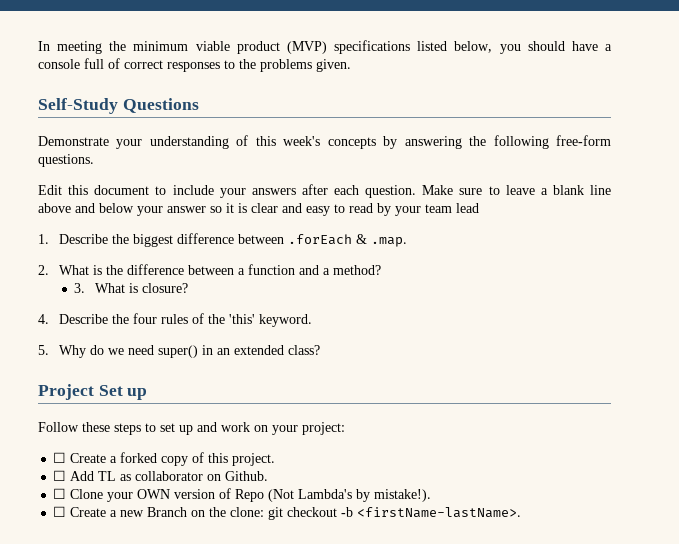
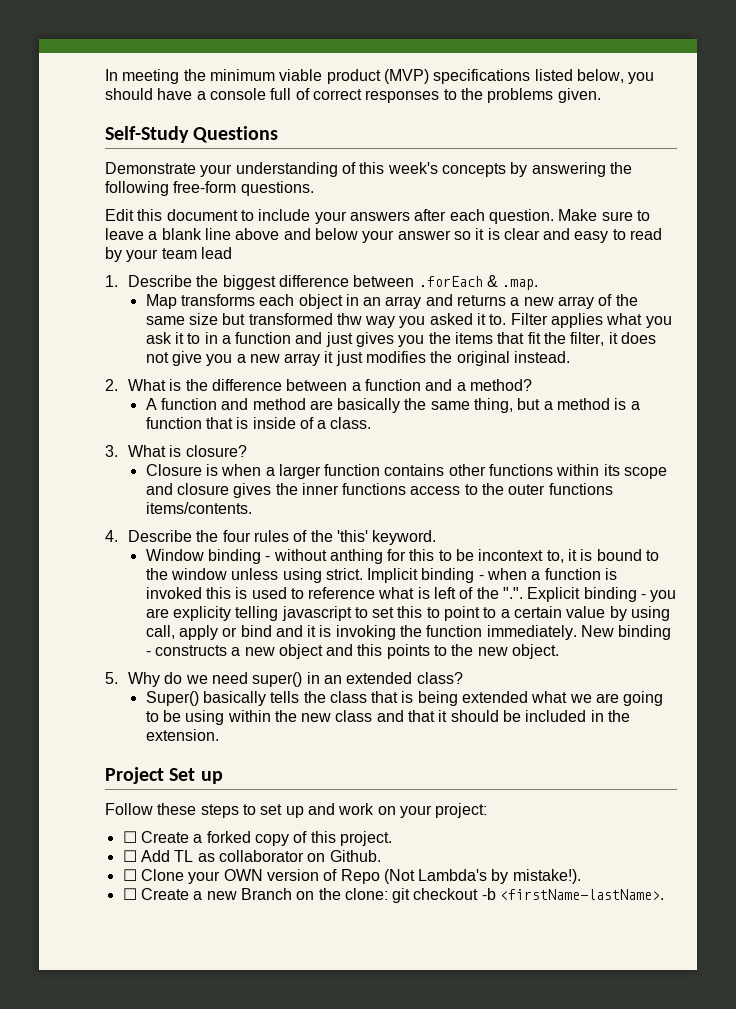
(407, 242) none -> [145,294,638,309] [145,313,672,328] [145,332,656,347] [145,351,571,366] // Map transforms each object in an array and returns a new array of the same size but transformed thw way you asked it to. Filter applies what you ask it to in a function and just gives you the items that fit the filter, it does not give you a new array it just modifies the original instead.
[74,283,189,293] 3. What is closure? -> [145,398,640,413] [145,417,372,429] [105,445,247,457] [145,464,668,479] [145,483,613,498] [145,502,252,514] A function and method are basically the same thing, but a method is a function that is inside of a class. // 3. What is closure? // Closure is when a larger function contains other functions within its scope and closure gives the inner functions access to the outer functions items/contents.
(312, 320) none -> [145,549,660,564] [145,568,618,583] [145,587,677,602] [145,606,671,621] [145,625,672,640] [145,644,560,659] // Window binding - without anthing for this to be incontext to, it is bound to the window unless using strict. Implicit binding - when a function is invoked this is used to reference what is left of the ".". Explicit binding - you are explicity telling javascript to set this to point to a certain value by using call, apply or bind and it is invoking the function immediately. New binding - constructs a new object and this points to the new object.
(320, 350) none -> [145,691,664,706] [145,710,631,725] [145,729,219,741] // Super() basically tells the class that is being extended what we are going to be using within the new class and that it should be included in the extension.

